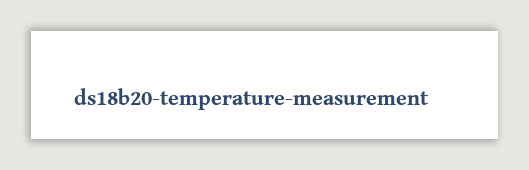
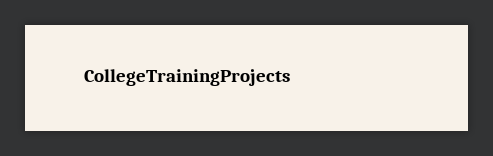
[74,88,429,110] ds18b20-temperature-measurement -> [84,69,290,86] CollegeTrainingProjects

